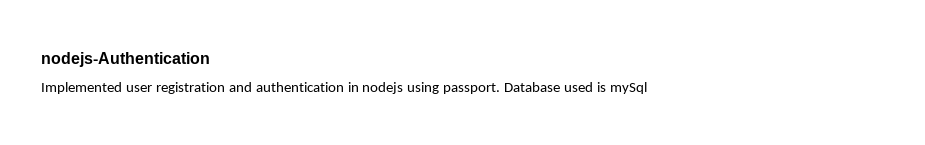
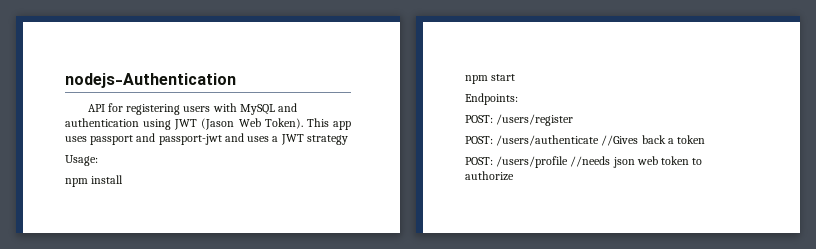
[41,82,647,94] Implemented user registration and authentication in nodejs using passport. Database used is mySql -> [87,103,298,115] [65,118,351,130] [65,133,348,145] [65,155,98,166] [65,175,124,187] [465,74,516,84] [465,93,518,105] [465,114,574,126] [465,135,706,146] [465,156,703,168] [465,171,514,181] API for registering users with MySQL and authentication using JWT (Jason Web Token). This app uses passport and passport-jwt and uses a JWT strategy // Usage: // npm install // npm start // Endpoints: // POST: /users/register // POST: /users/authenticate //Gives back a token // POST: /users/profile //needs json web token to authorize

